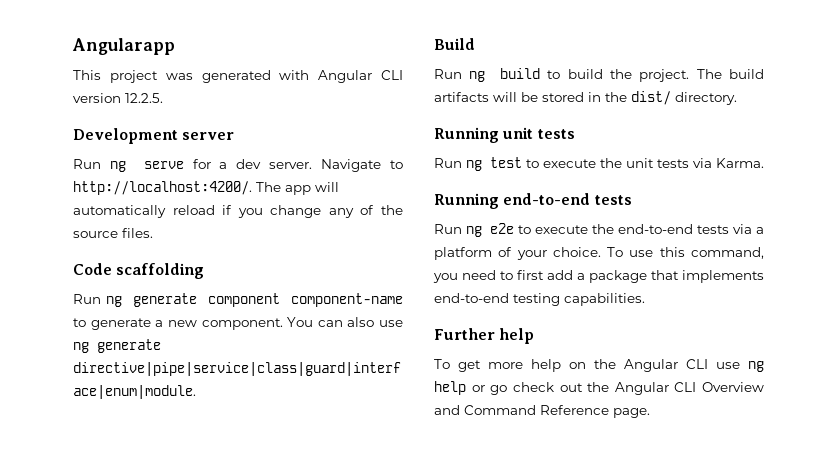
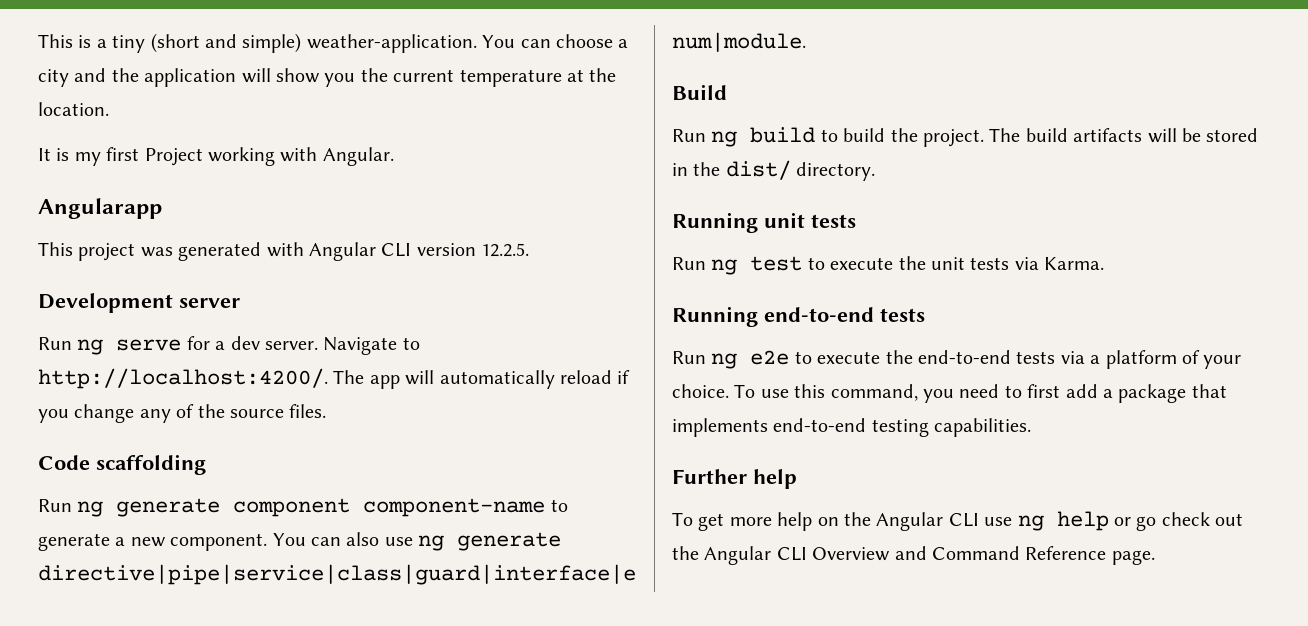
(72, 46) none -> [38,33,629,53] [38,68,617,87] [38,102,109,116] [38,147,394,166] This is a tiny (short and simple) weather-application. You can choose a city and the application will show you the current temperature at the location. // It is my first Project working with Angular. //

